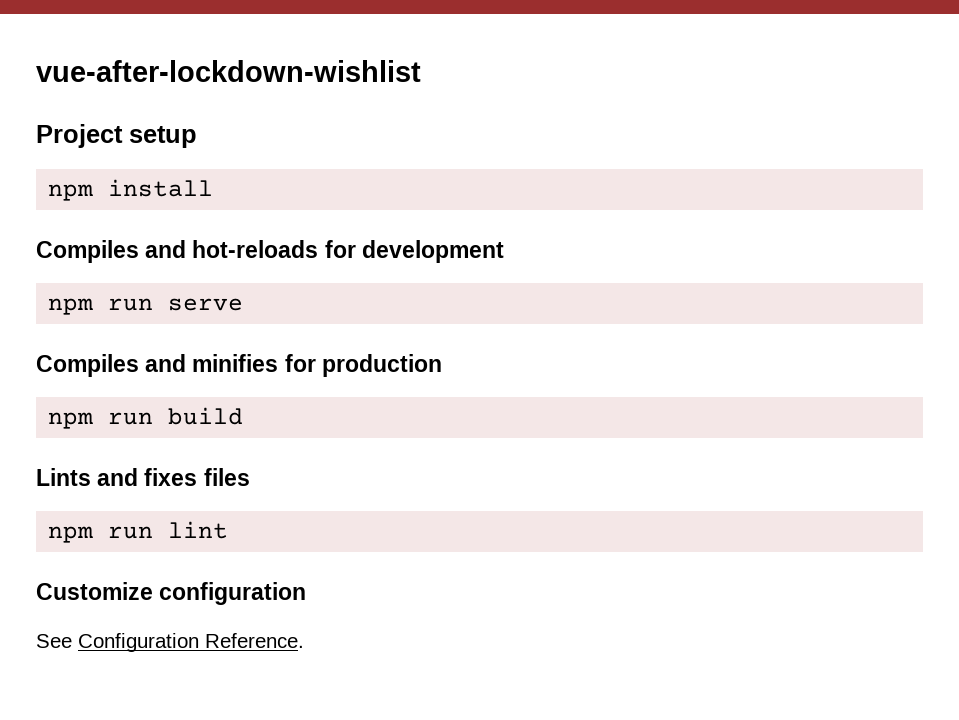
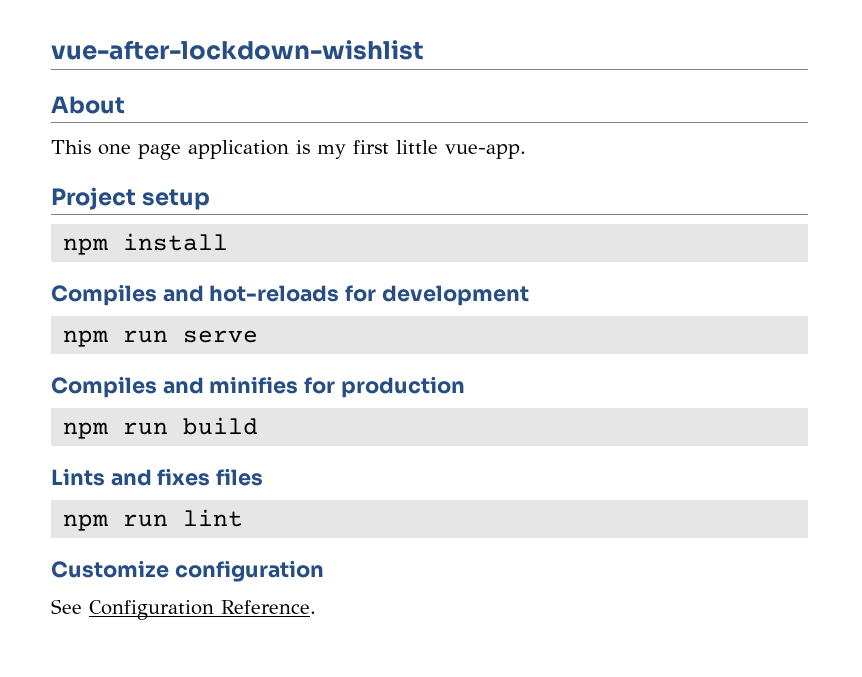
(421, 71) none -> [51,96,125,114] [51,140,526,160] // About // This one page application is my first little vue-app.

